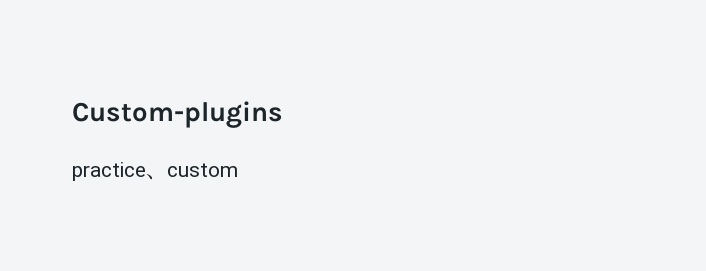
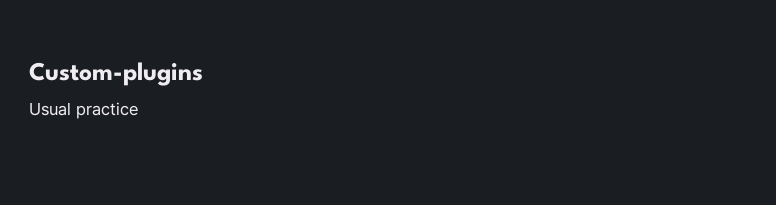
[72,162,238,181] practice、custom -> [29,102,138,119] Usual practice

